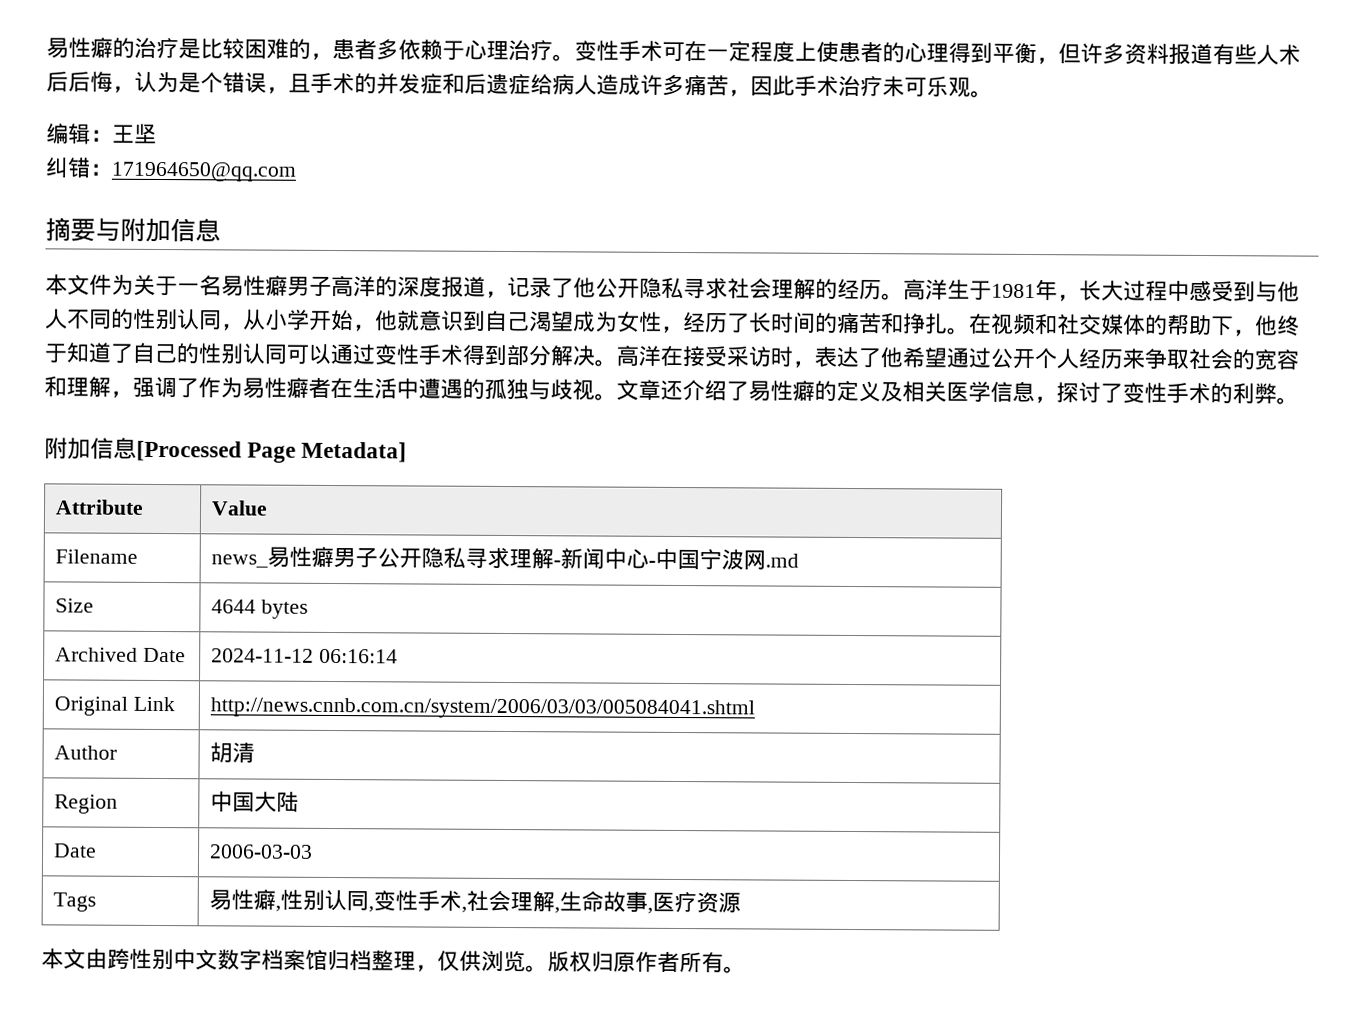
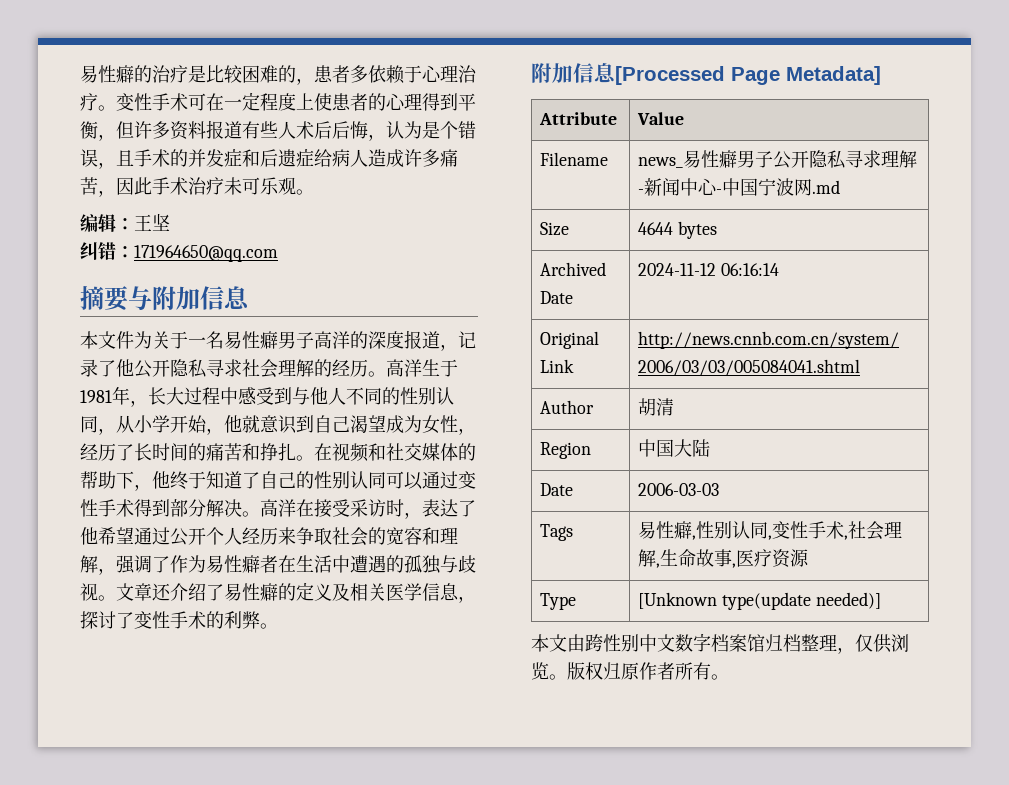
(742, 903) none -> [540,593,577,610] [638,592,882,610] // Type | [Unknown type(update needed)]

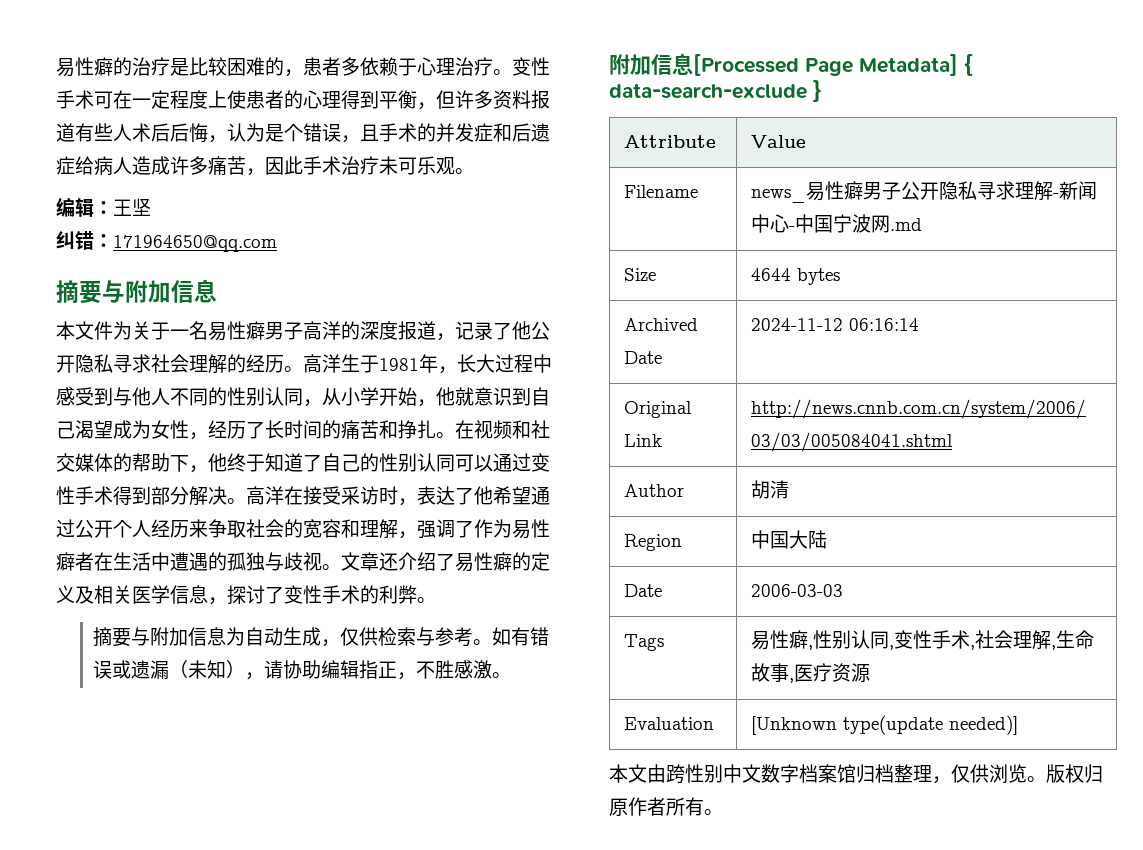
(278, 626) none -> [93,627,550,647] [93,660,512,680] // 摘要与附加信息为自动生成，仅供检索与参考。如有错误或遗漏（未知），请协助编辑指正，不胜感激。
(881, 75) none -> [964,54,973,76] [609,80,821,102] { data-search-exclude }
[540,593,577,610] Type -> [623,717,714,730] Evaluation

